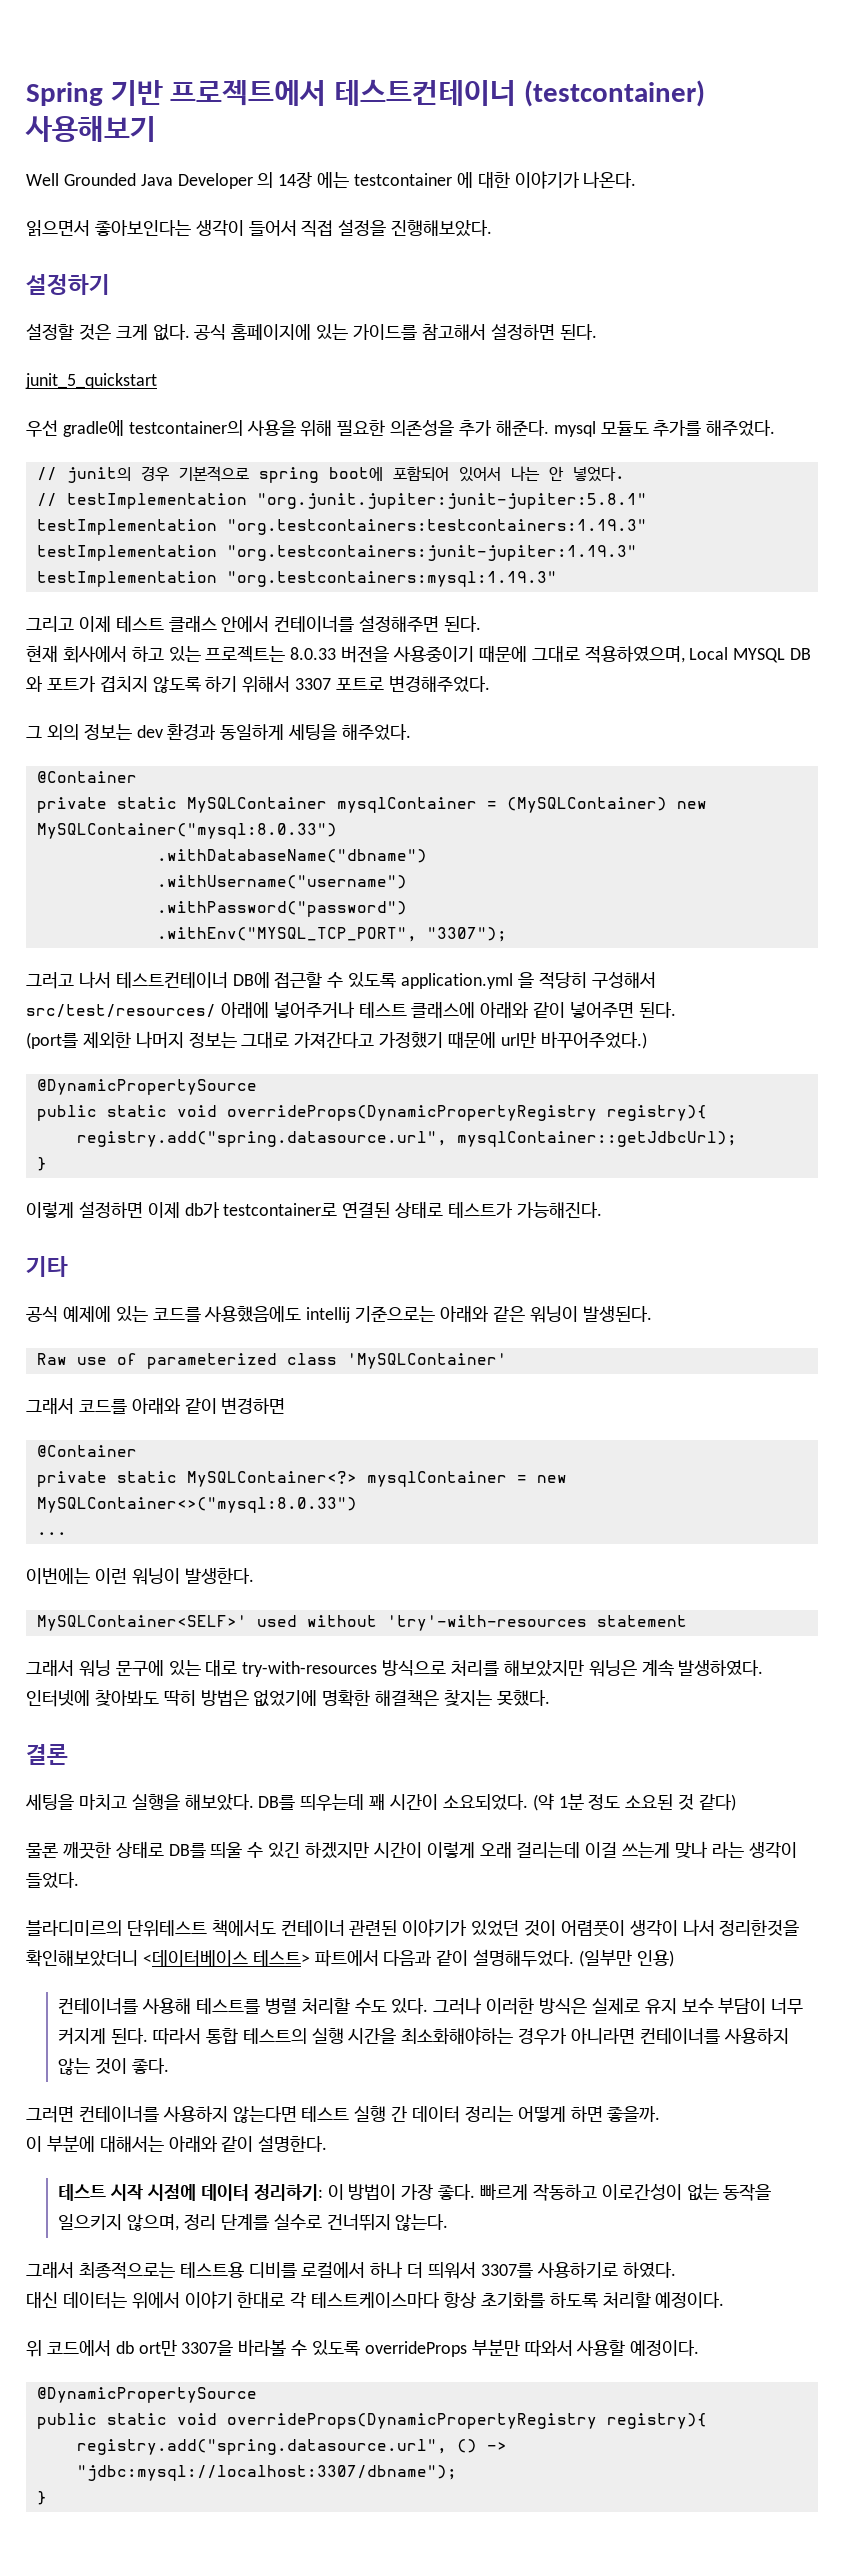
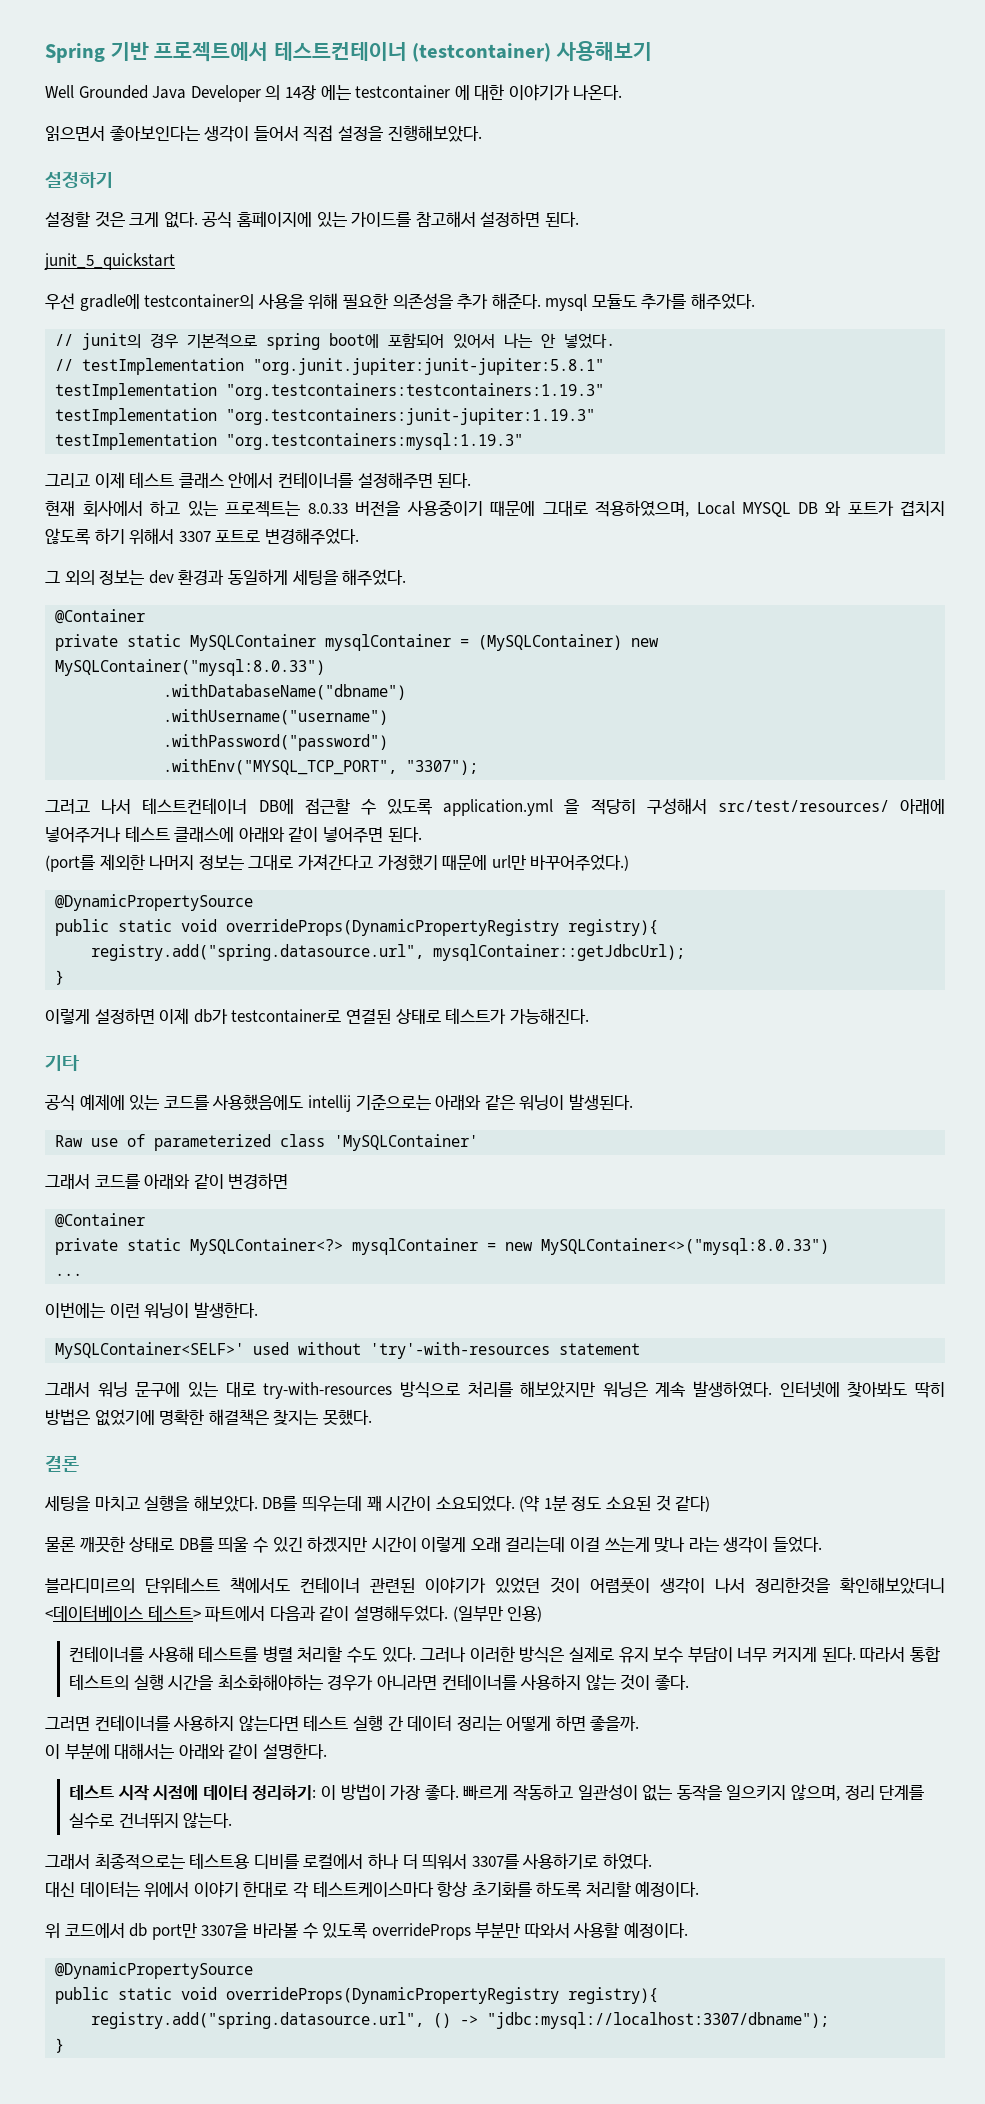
[601,2184,682,2200] 이로간성이 -> [577,1784,638,1800] 일관성이
[138,2340,177,2356] ort만 -> [151,1923,197,1940] port만

